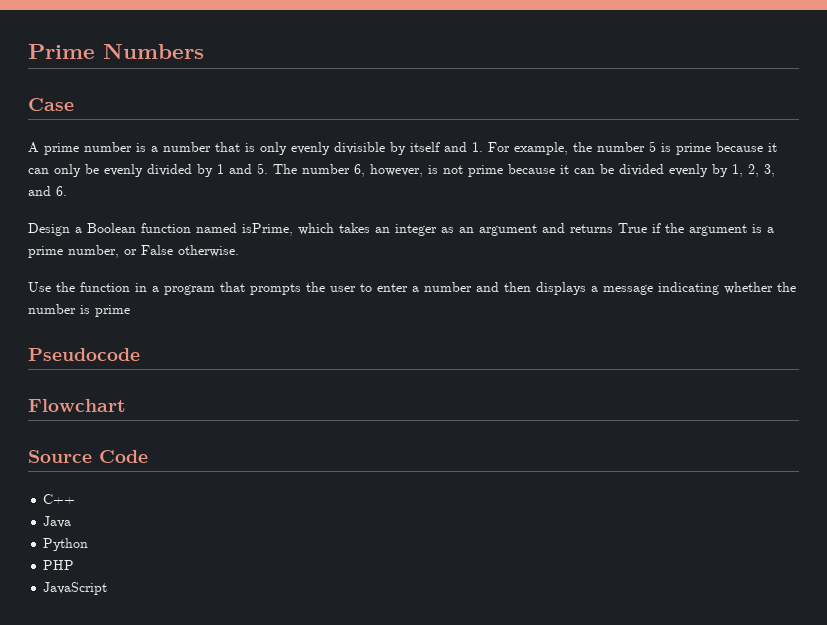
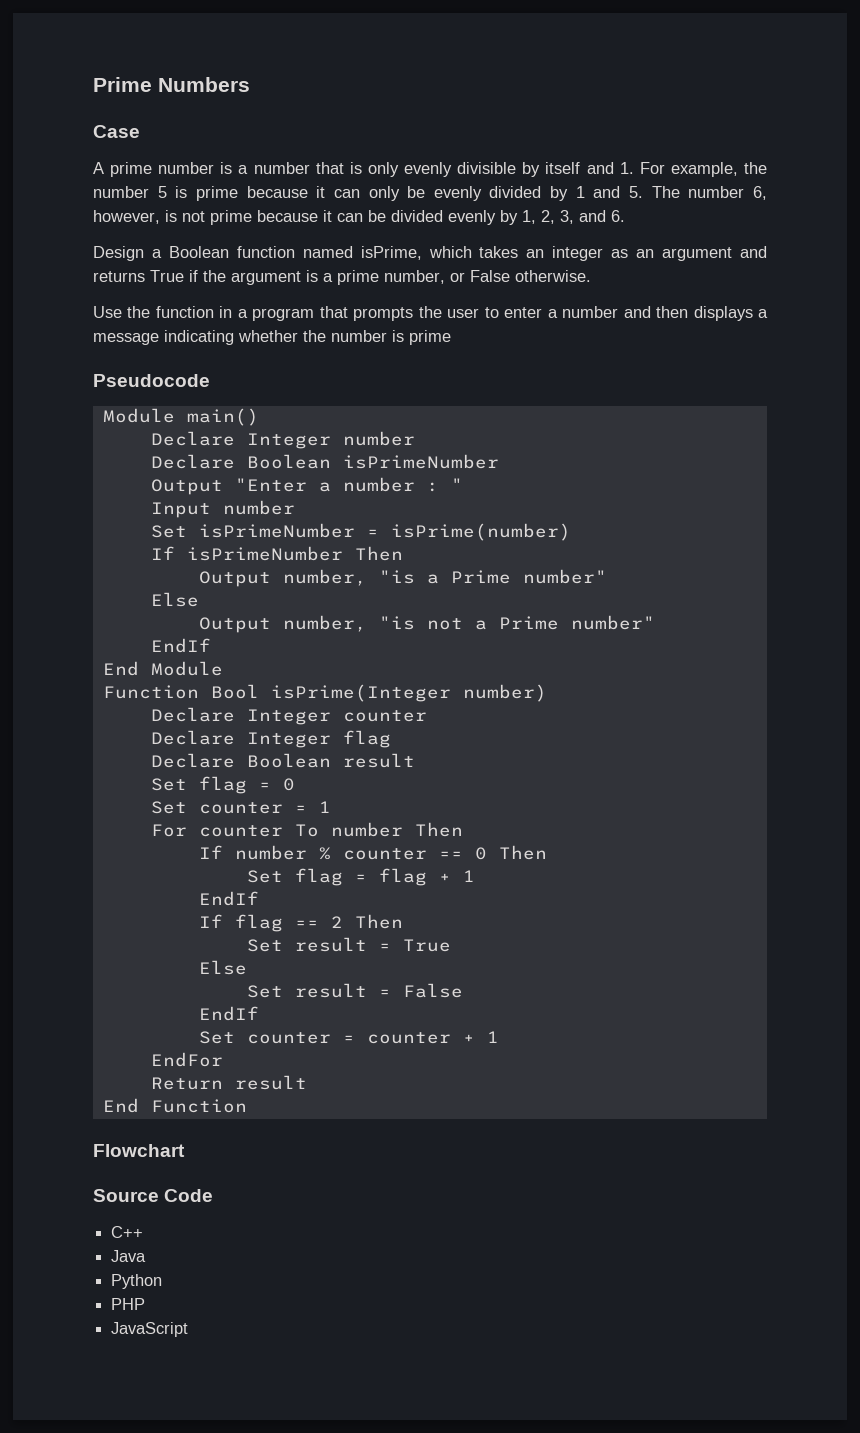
(140, 354) none -> [102,408,259,426] [150,431,415,449] [150,454,499,469] [150,477,463,495] [150,500,295,518] [150,523,571,541] [150,546,403,561] [198,569,607,587] [150,592,199,607] [198,615,655,633] [150,638,211,653] [102,661,223,676] [102,684,547,702] [150,707,427,725] [150,730,391,748] [150,753,415,768] [150,776,295,794] [150,801,331,814] [150,822,463,837] [198,845,547,860] [246,868,475,886] [198,891,259,906] [198,914,403,932] [246,937,451,952] [198,960,247,975] [246,983,463,998] [198,1006,259,1021] [198,1031,499,1044] [150,1052,223,1067] [150,1075,307,1090] [102,1098,247,1113] // Module main() // Declare Integer number // Declare Boolean isPrimeNumber // Output "Enter a number : " // Input number // Set isPrimeNumber = isPrime(number) // If isPrimeNumber Then // Output number, "is a Prime number" // Else // Output number, "is not a Prime number" // EndIf // End Module // Function Bool isPrime(Integer number) // Declare Integer counter // Declare Integer flag // Declare Boolean result // Set flag = 0 // Set counter = 1 // For counter To number Then // If number % counter == 0 Then // Set flag = flag + 1 // EndIf // If flag == 2 Then // Set result = True // Else // Set result = False // EndIf // Set counter = counter + 1 // EndFor // Return result // End Function

